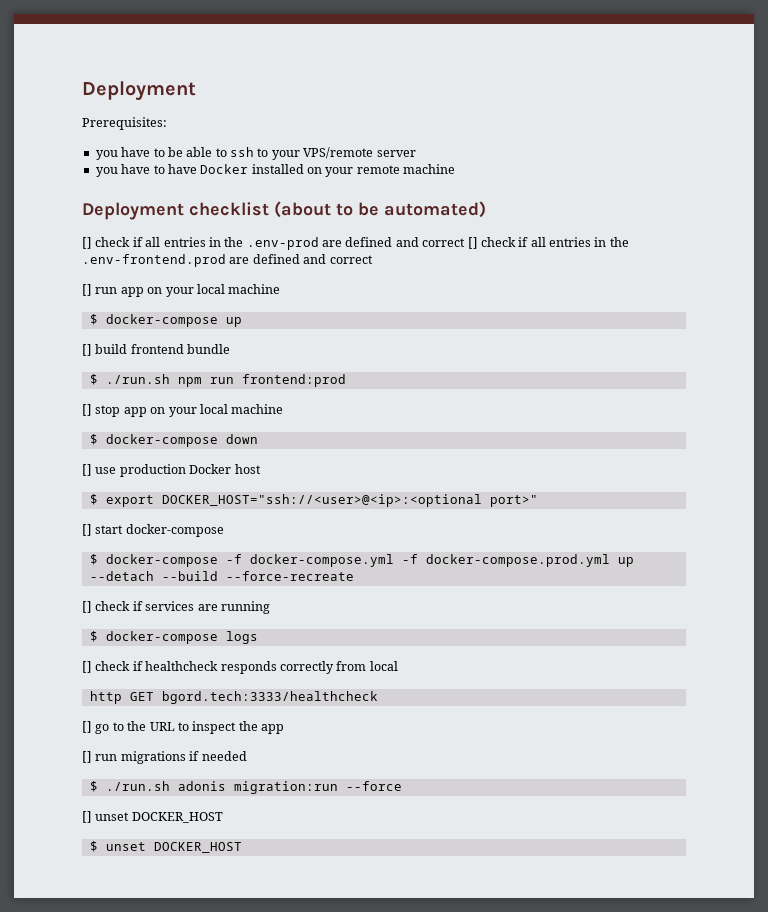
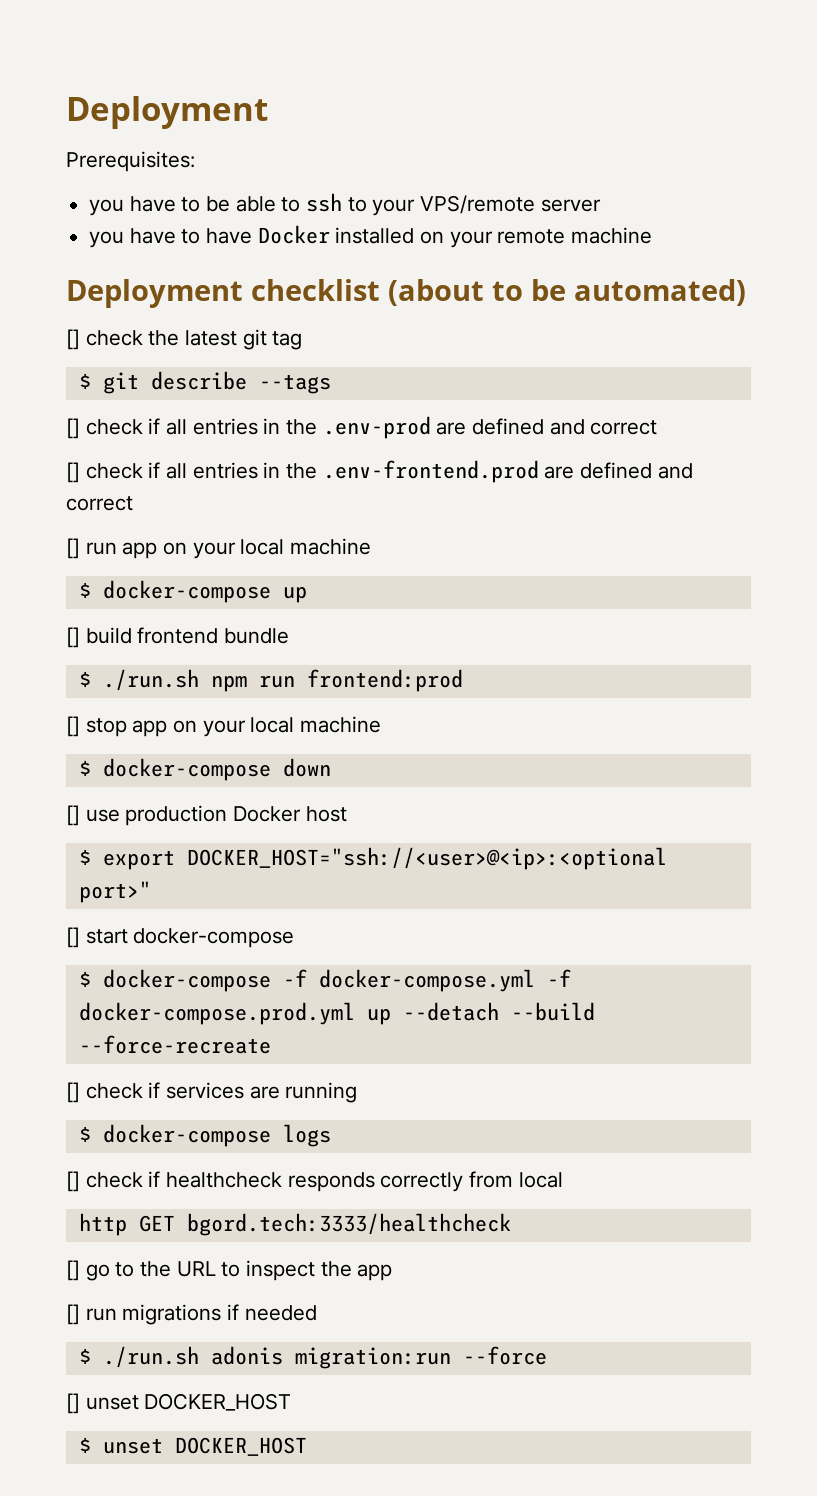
(486, 209) none -> [66,329,303,350] [78,371,331,394] // [] check the latest git tag // $ git describe --tags
(466, 242) none -> (658, 427) //

